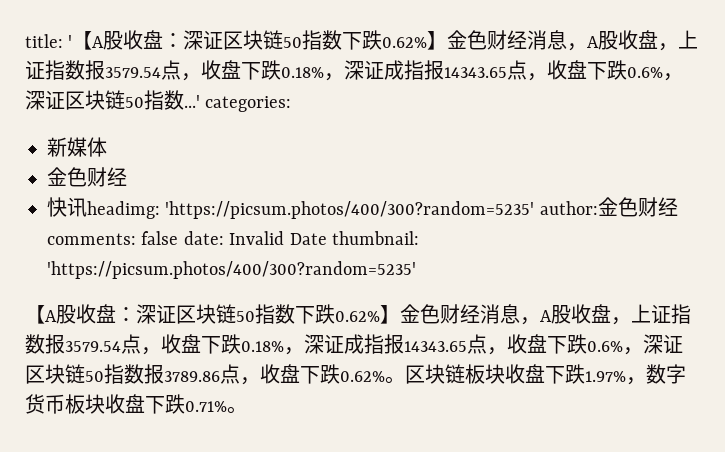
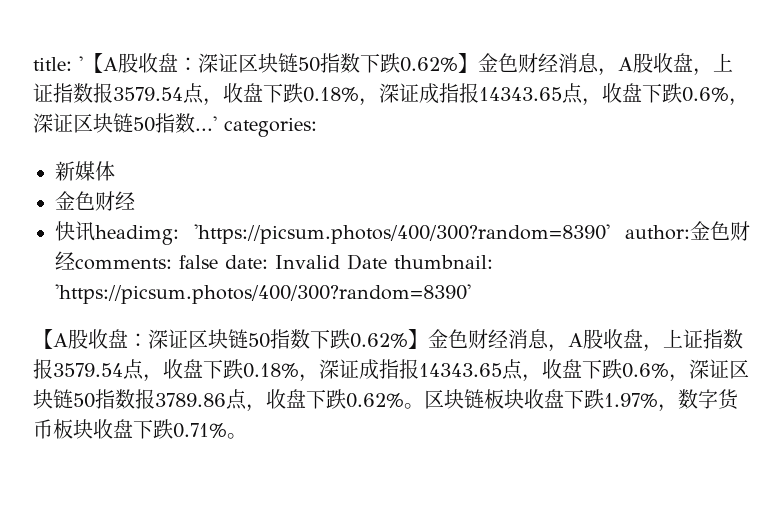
[165,201,535,219] 'https://picsum.photos/400/300?random=5235' -> [194,224,610,244] 'https://picsum.photos/400/300?random=8390'
[47,261,416,279] 'https://picsum.photos/400/300?random=5235' -> [55,284,471,304] 'https://picsum.photos/400/300?random=8390'

